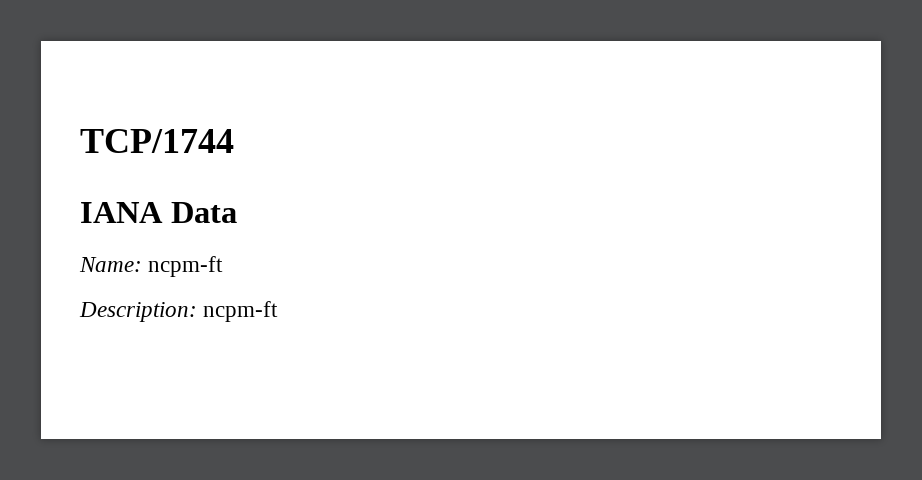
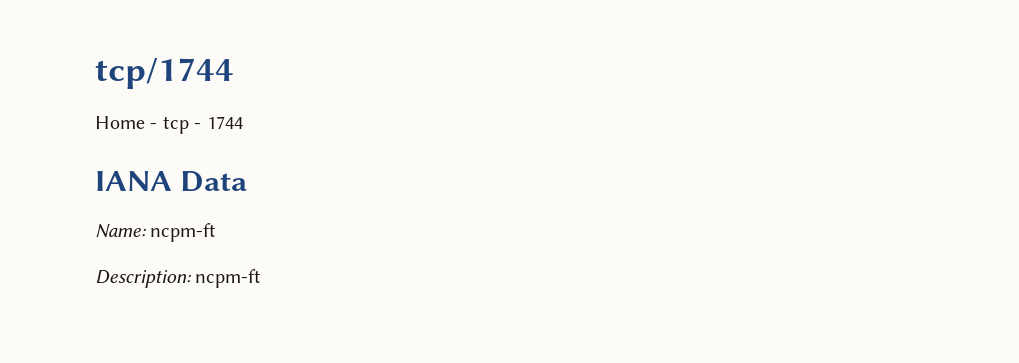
[80,129,234,153] TCP/1744 -> [95,58,234,89] [95,116,243,134] tcp/1744 // Home - tcp - 1744

